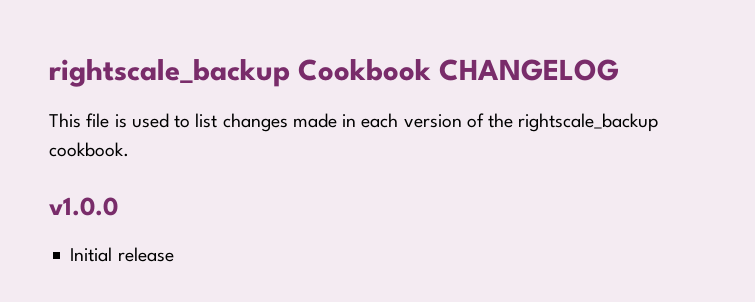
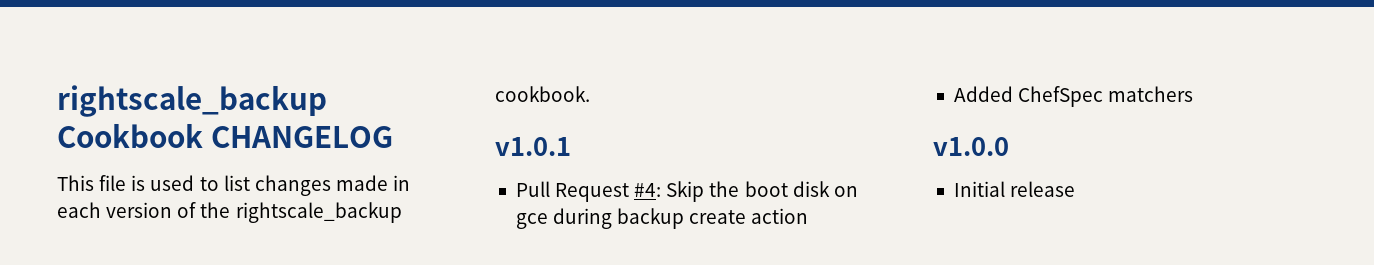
(129, 149) none -> [495,137,571,156] [515,181,858,202] [515,208,809,229] [953,86,1194,107] // v1.0.1 // Pull Request #4: Skip the boot disk on gce during backup create action // Added ChefSpec matchers

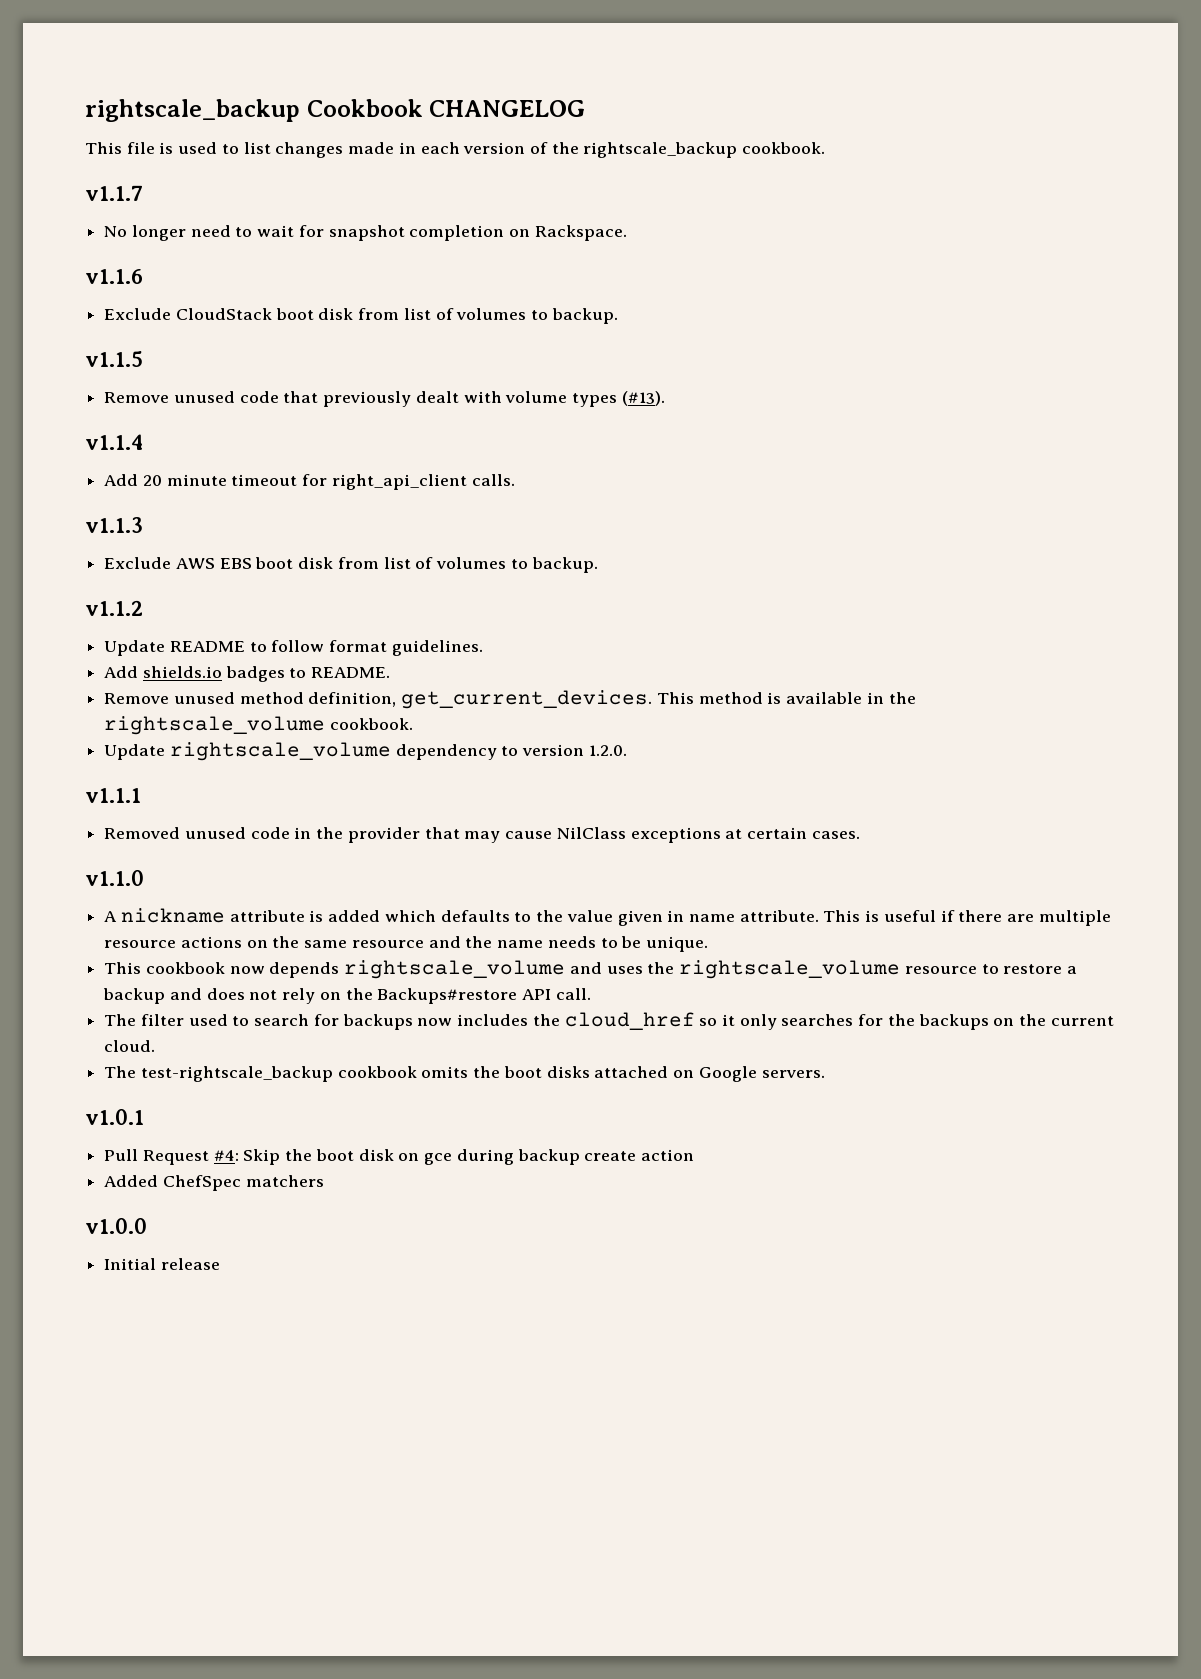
(590, 94) none -> [85,185,143,201] [104,225,627,241] [85,269,143,284] [104,308,618,324] [85,351,143,367] [104,391,665,407] [85,434,143,450] [104,474,515,490] [85,517,143,533] [104,557,598,573] [85,600,143,616] [104,640,483,656] [104,666,391,682] [104,690,916,709] [104,716,413,735] [104,742,627,761] [85,788,141,803] [104,827,860,843] [85,870,144,886] [104,908,1111,926] [104,936,708,952] [104,960,1077,979] [103,988,591,1004] [104,1012,1114,1030] [104,1040,156,1052] [104,1066,825,1082] // v1.1.7 // No longer need to wait for snapshot completion on Rackspace. // v1.1.6 // Exclude CloudStack boot disk from list of volumes to backup. // v1.1.5 // Remove unused code that previously dealt with volume types (#13). // v1.1.4 // Add 20 minute timeout for right_api_client calls. // v1.1.3 // Exclude AWS EBS boot disk from list of volumes to backup. // v1.1.2 // Update README to follow format guidelines. // Add shields.io badges to README. // Remove unused method definition, get_current_devices. This method is available in the rightscale_volume cookbook. // Update rightscale_volume dependency to version 1.2.0. // v1.1.1 // Removed unused code in the provider that may cause NilClass exceptions at certain cases. // v1.1.0 // A nickname attribute is added which defaults to the value given in name attribute. This is useful if there are multiple resource actions on the same resource and the name needs to be unique. // This cookbook now depends rightscale_volume and uses the rightscale_volume resource to restore a backup and does not rely on the Backups#restore API call. // The filter used to search for backups now includes the cloud_href so it only searches for the backups on the current cloud. // The test-rightscale_backup cookbook omits the boot disks attached on Google servers.

